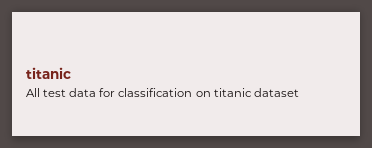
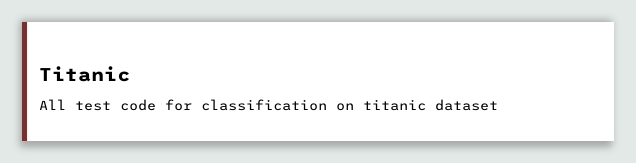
[26,67,71,79] titanic -> [39,66,130,82] Titanic
[69,88,97,97] data -> [120,99,156,111] code

